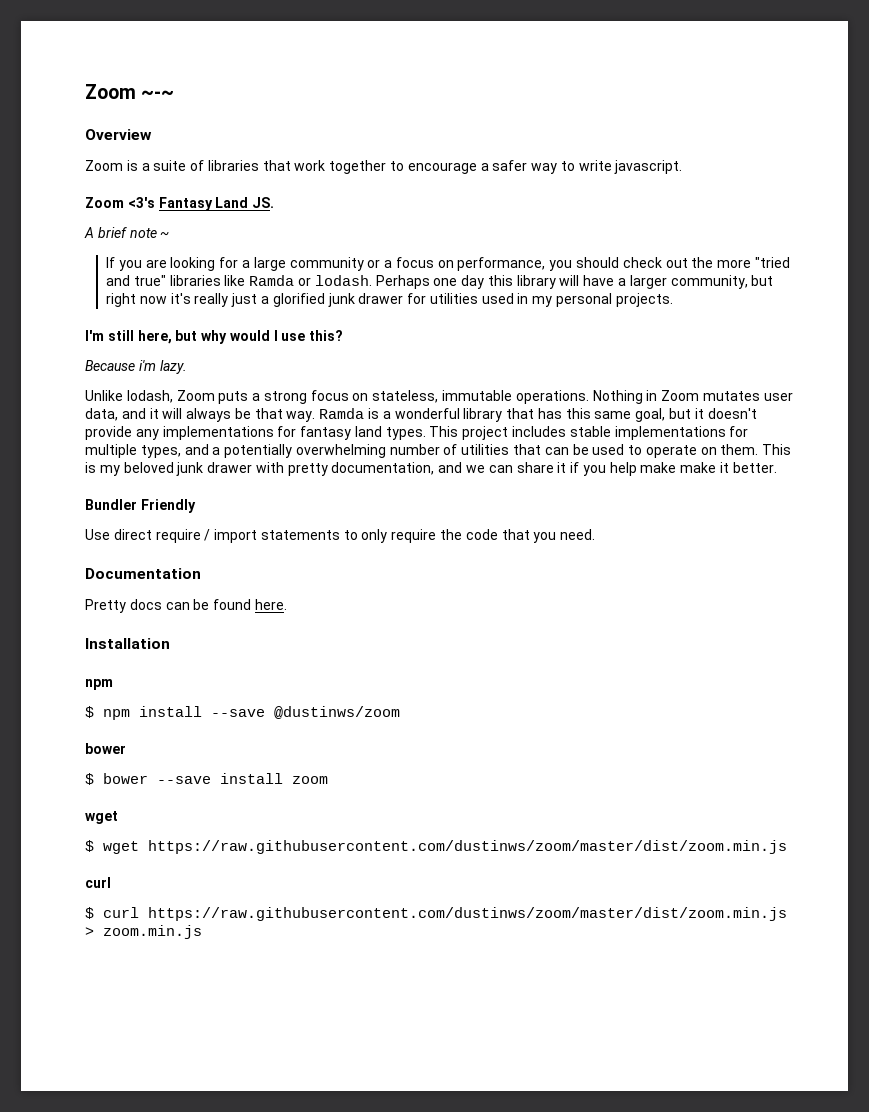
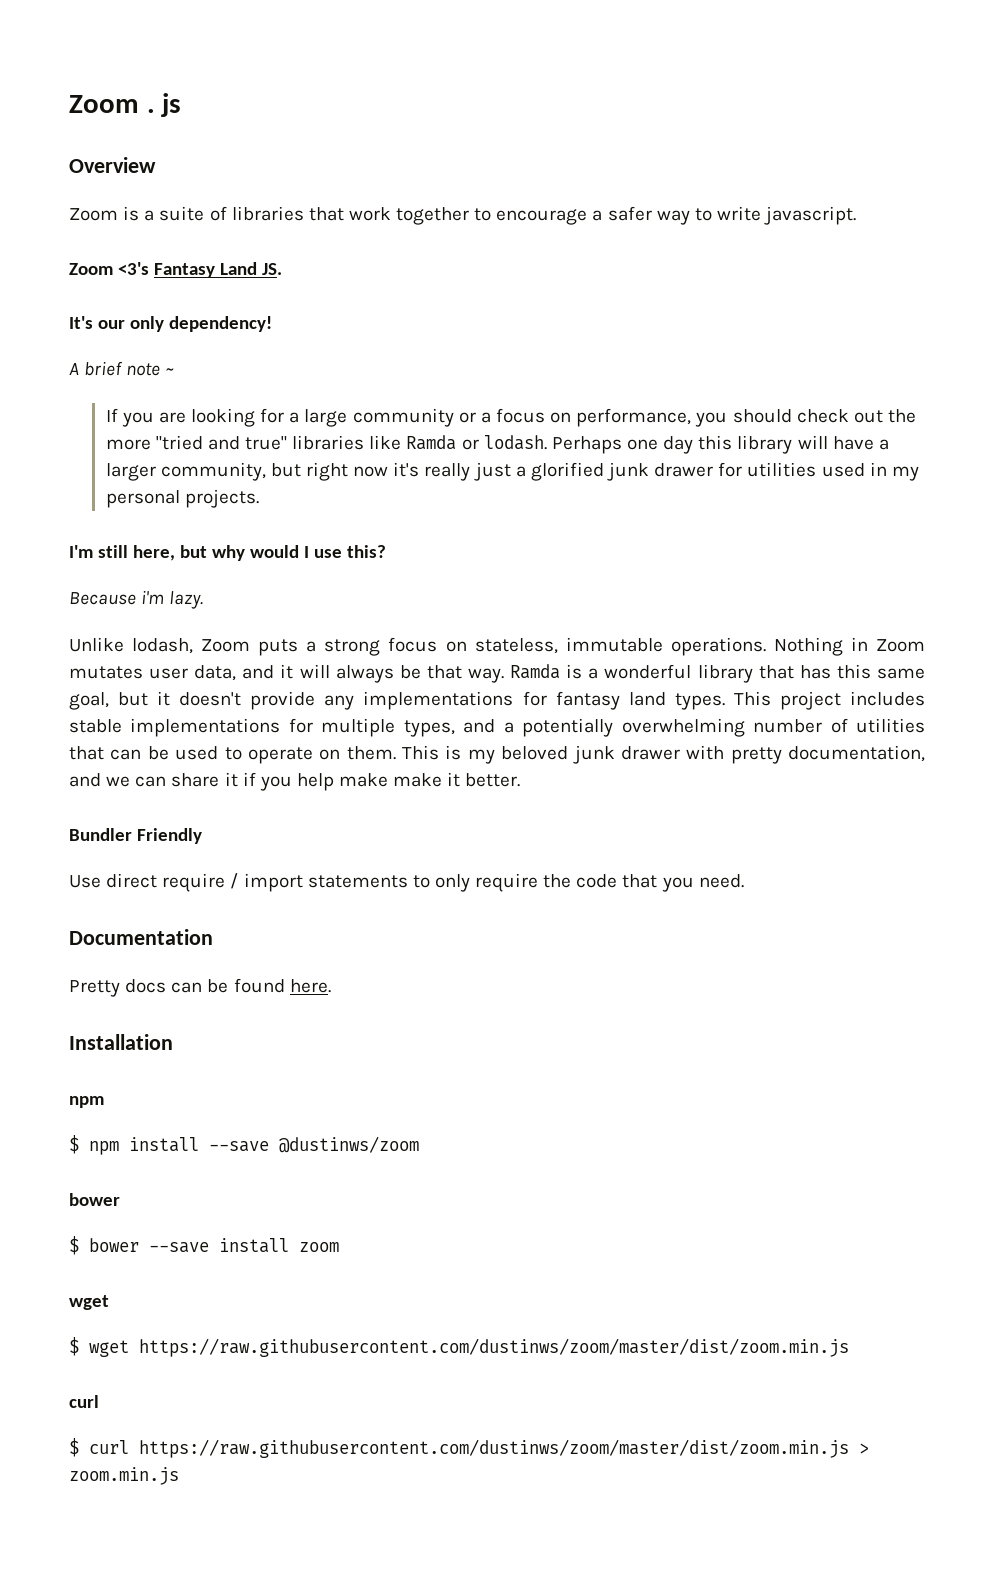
[85,84,175,99] Zoom ~-~ -> [69,93,182,117] Zoom . js
(275, 202) none -> [69,316,272,332] // It's our only dependency!

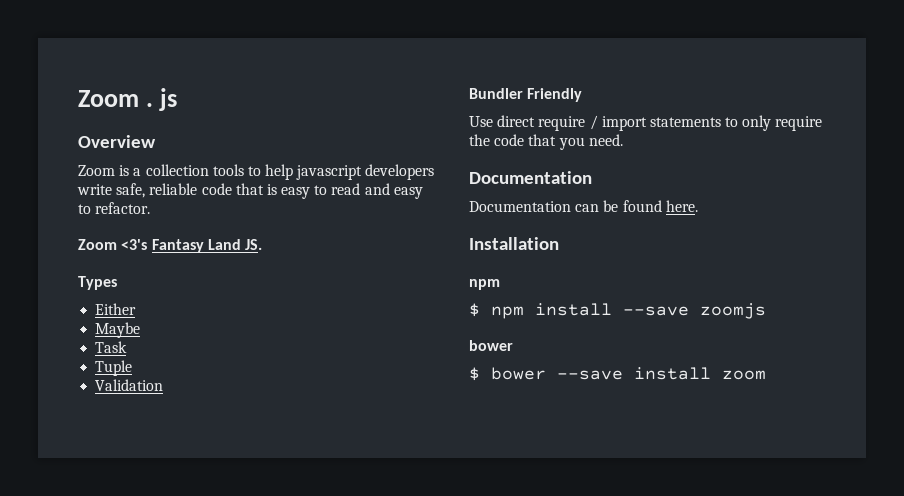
[159,206,857,225] suite of libraries that work together to encourage a safer way to write javascript. -> [145,164,435,180] [77,183,423,199] [78,202,151,214] collection tools to help javascript developers write safe, reliable code that is easy to read and easy to refactor.
[69,316,272,332] [69,361,176,376] [105,408,916,427] [105,435,889,454] [105,462,919,481] [105,489,259,508] [69,545,386,561] [69,590,204,609] [69,637,926,656] [69,664,925,683] [69,691,926,710] [69,718,926,737] [69,745,925,764] [69,772,521,791] It's our only dependency! // A brief note ~ // If you are looking for a large community or a focus on performance, you should check out the more "tried and true" libraries like Ramda or lodash. Perhaps one day this library will have a larger community, but right now it's really just a glorified junk drawer for utilities used in my personal projects. // I'm still here, but why would I use this? // Because i'm lazy. // Unlike lodash, Zoom puts a strong focus on stateless, immutable operations. Nothing in Zoom mutates user data, and it will always be that way. Ramda is a wonderful library that has this same goal, but it doesn't provide any implementations for fantasy land types. This project includes stable implementations for multiple types, and a potentially overwhelming number of utilities that can be used to operate on them. This is my beloved junk drawer with pretty documentation, and we can share it if you help make make it better. -> [78,276,117,290] [95,303,137,315] [95,322,141,338] [95,341,128,353] [95,360,133,376] [95,379,164,391] Types // Either // Maybe // Task // Tuple // Validation
[69,979,167,997] Pretty docs -> [469,201,571,212] Documentation
[279,1136,419,1153] @dustinws/zoom -> [700,303,766,319] zoomjs
[69,1295,109,1310] [69,1337,849,1357] [69,1395,99,1408] [69,1438,869,1458] [69,1467,179,1485] // wget // $ wget https://raw.githubusercontent.com/dustinws/zoom/master/dist/zoom.min.js // curl // $ curl https://raw.githubusercontent.com/dustinws/zoom/master/dist/zoom.min.js > zoom.min.js -> (766, 375) none

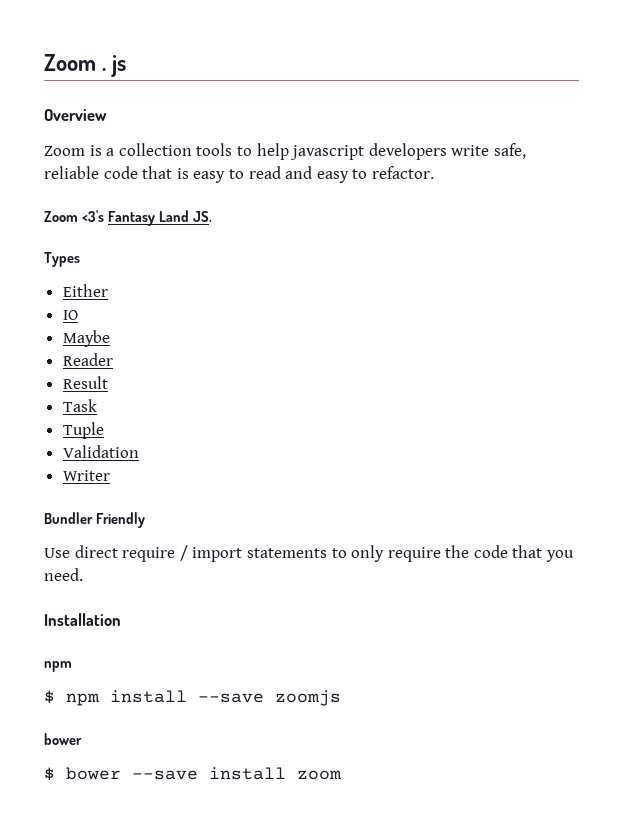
(137, 309) none -> [62,310,78,320] // IO
(141, 330) none -> [62,353,113,366] [62,376,108,389] // Reader // Result
(164, 385) none -> [62,470,110,481] // Writer
[469,171,592,184] [469,200,698,212] // Documentation // Documentation can be found here. -> (83, 574) none

